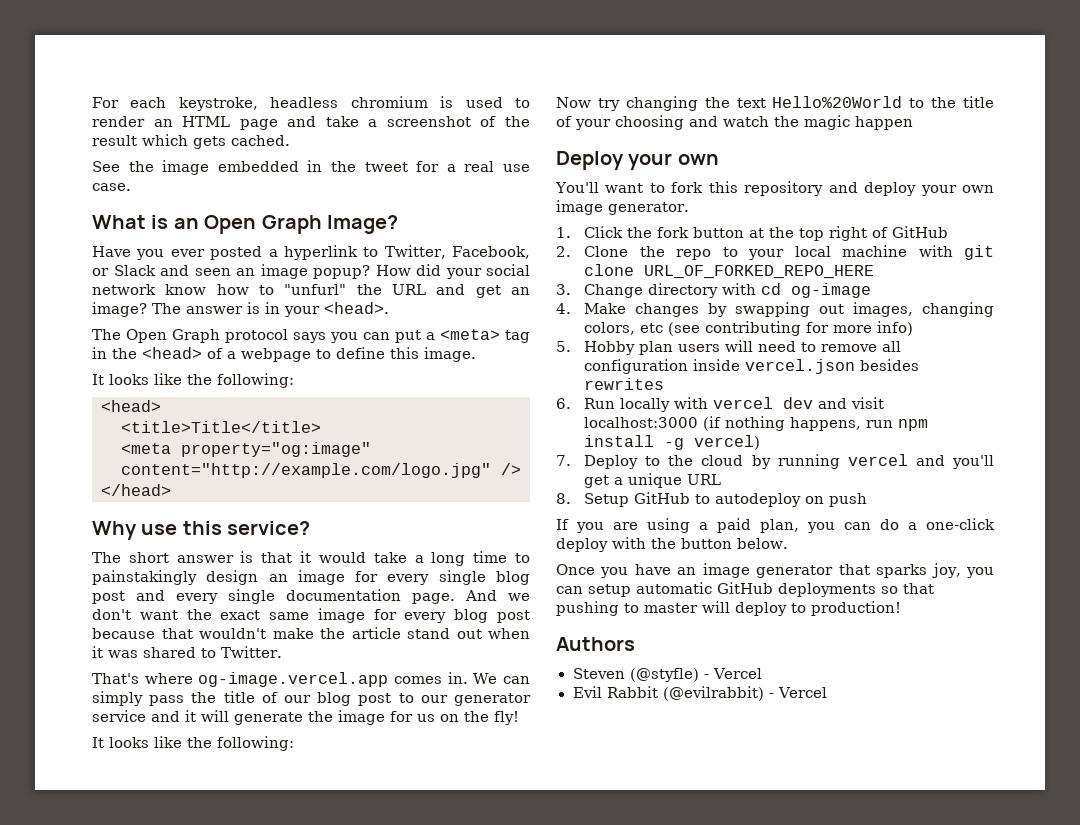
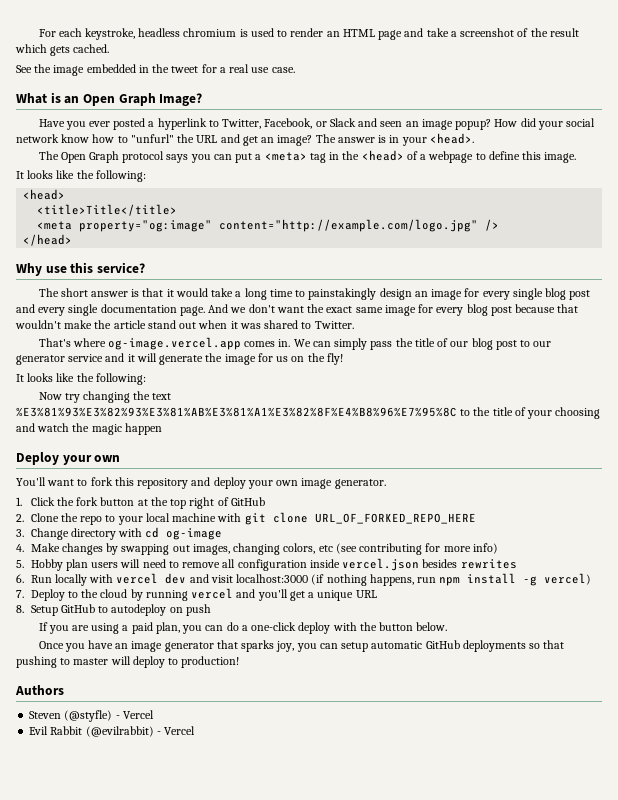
[772,96,903,108] Hello%20World -> [16,407,457,417] %E3%81%93%E3%82%93%E3%81%AB%E3%81%A1%E3%82%8F%E4%B8%96%E7%95%8C

